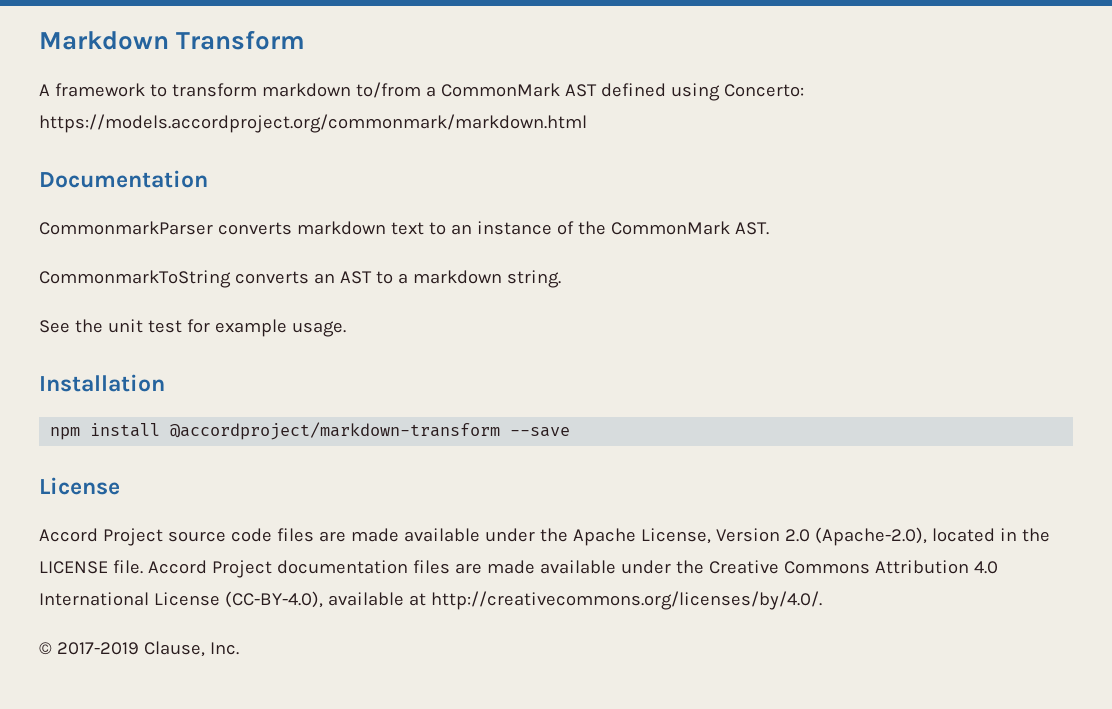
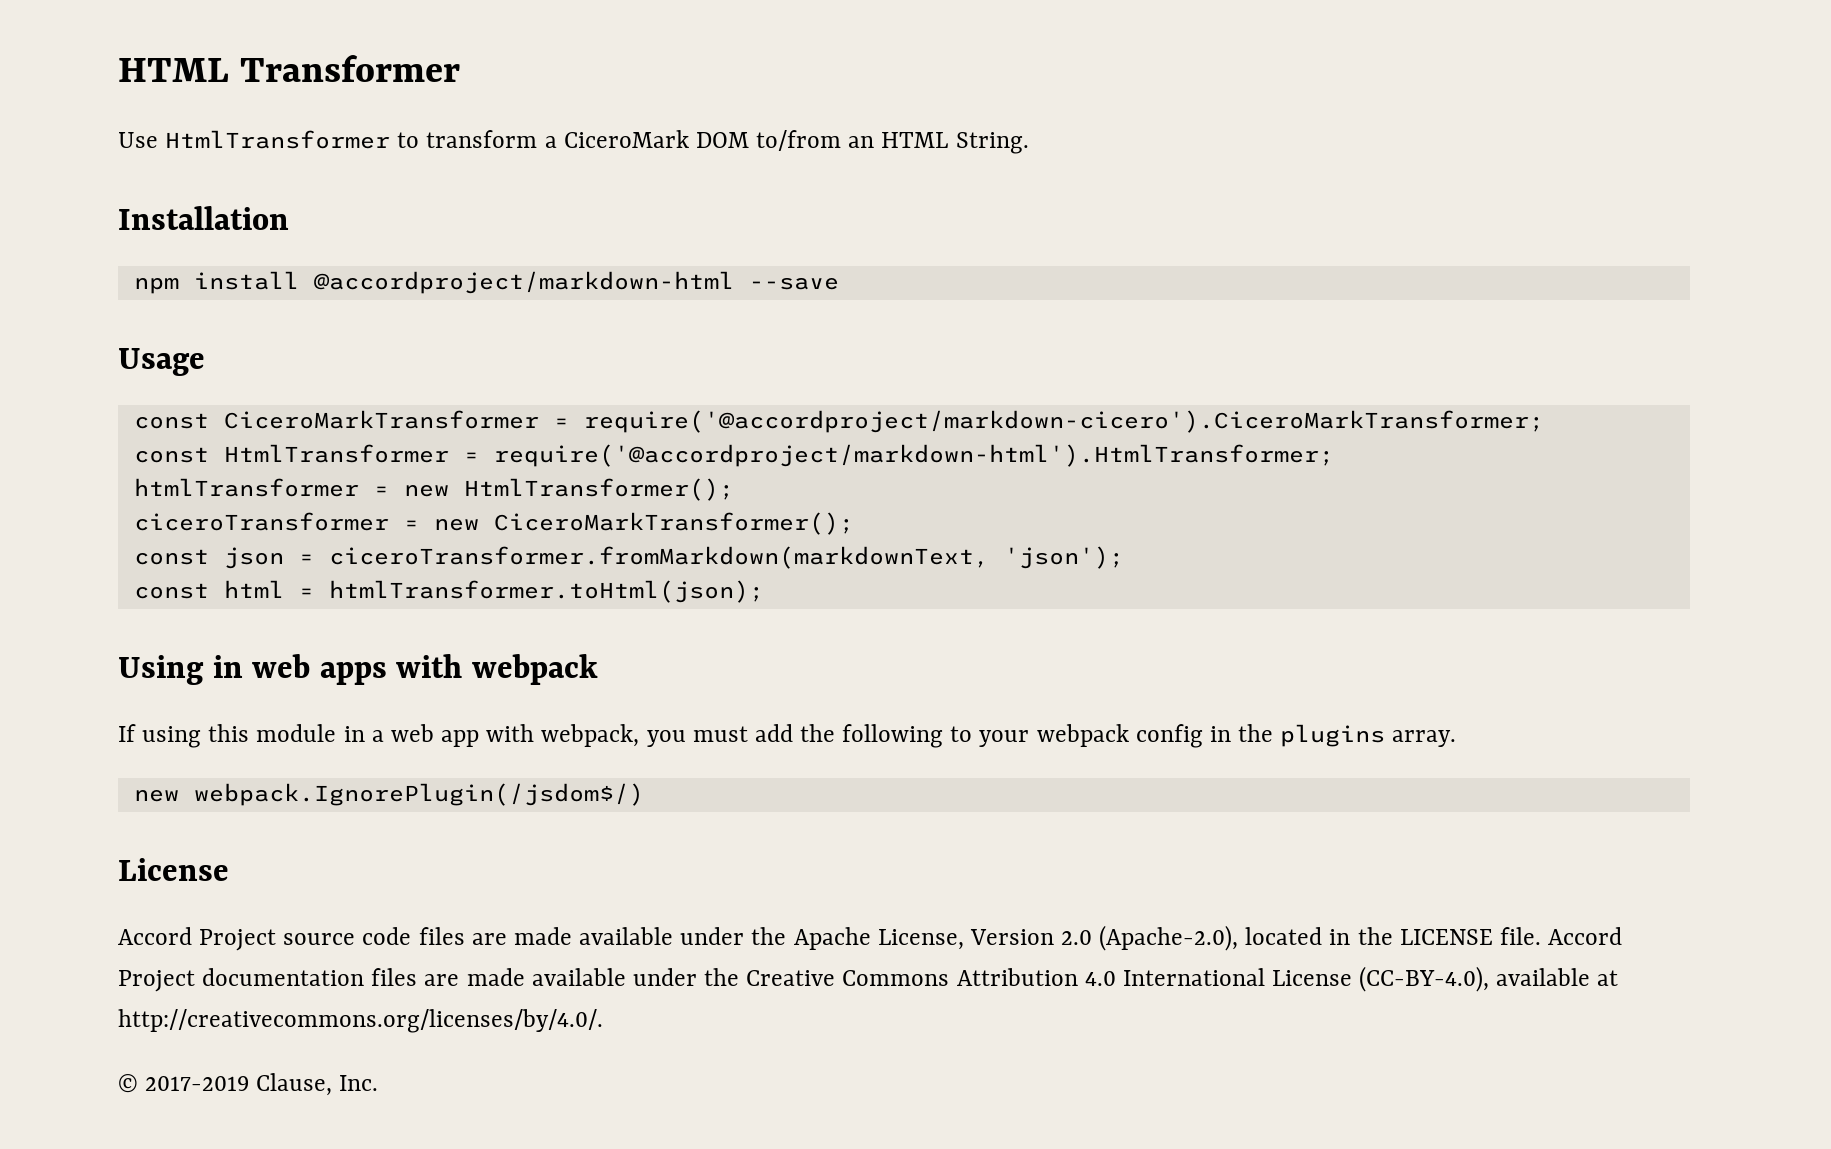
[39,30,306,50] [39,82,804,101] [39,114,587,133] [39,170,208,188] [39,221,769,235] [39,270,561,288] [39,319,346,337] Markdown Transform // A framework to transform markdown to/from a CommonMark AST defined using Concerto: https://models.accordproject.org/commonmark/markdown.html // Documentation // CommonmarkParser converts markdown text to an instance of the CommonMark AST. // CommonmarkToString converts an AST to a markdown string. // See the unit test for example usage. -> [118,55,461,82] [118,130,1029,154] HTML Transformer // Use HtmlTransformer to transform a CiceroMark DOM to/from an HTML String.
[170,422,501,440] @accordproject/markdown-transform -> [313,271,734,294] @accordproject/markdown-html
(571, 432) none -> [118,348,205,376] [133,410,1544,433] [133,444,1334,467] [133,478,734,501] [133,512,854,535] [133,546,1124,569] [133,580,764,603] [118,654,598,685] [118,724,1457,748] [133,783,644,806] // Usage // const CiceroMarkTransformer = require('@accordproject/markdown-cicero').CiceroMarkTransformer; // const HtmlTransformer = require('@accordproject/markdown-html').HtmlTransformer; // htmlTransformer = new HtmlTransformer(); // ciceroTransformer = new CiceroMarkTransformer(); // const json = ciceroTransformer.fromMarkdown(markdownText, 'json'); // const html = htmlTransformer.toHtml(json); // Using in web apps with webpack // If using this module in a web app with webpack, you must add the following to your webpack config in the plugins array. // new webpack.IgnorePlugin(/jsdom$/)

